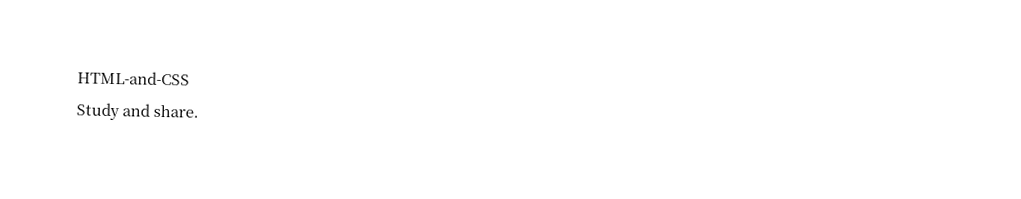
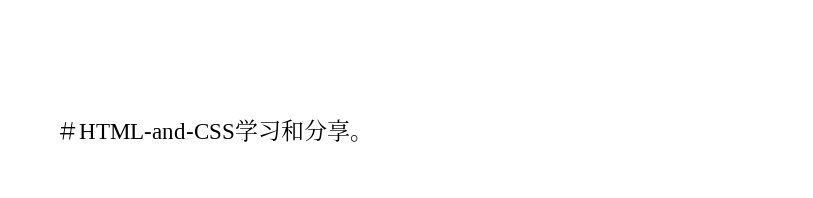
(77, 78) none -> [56,122,79,140] ＃
[76,102,200,121] // Study and share. -> [235,119,373,142] 学习和分享。

